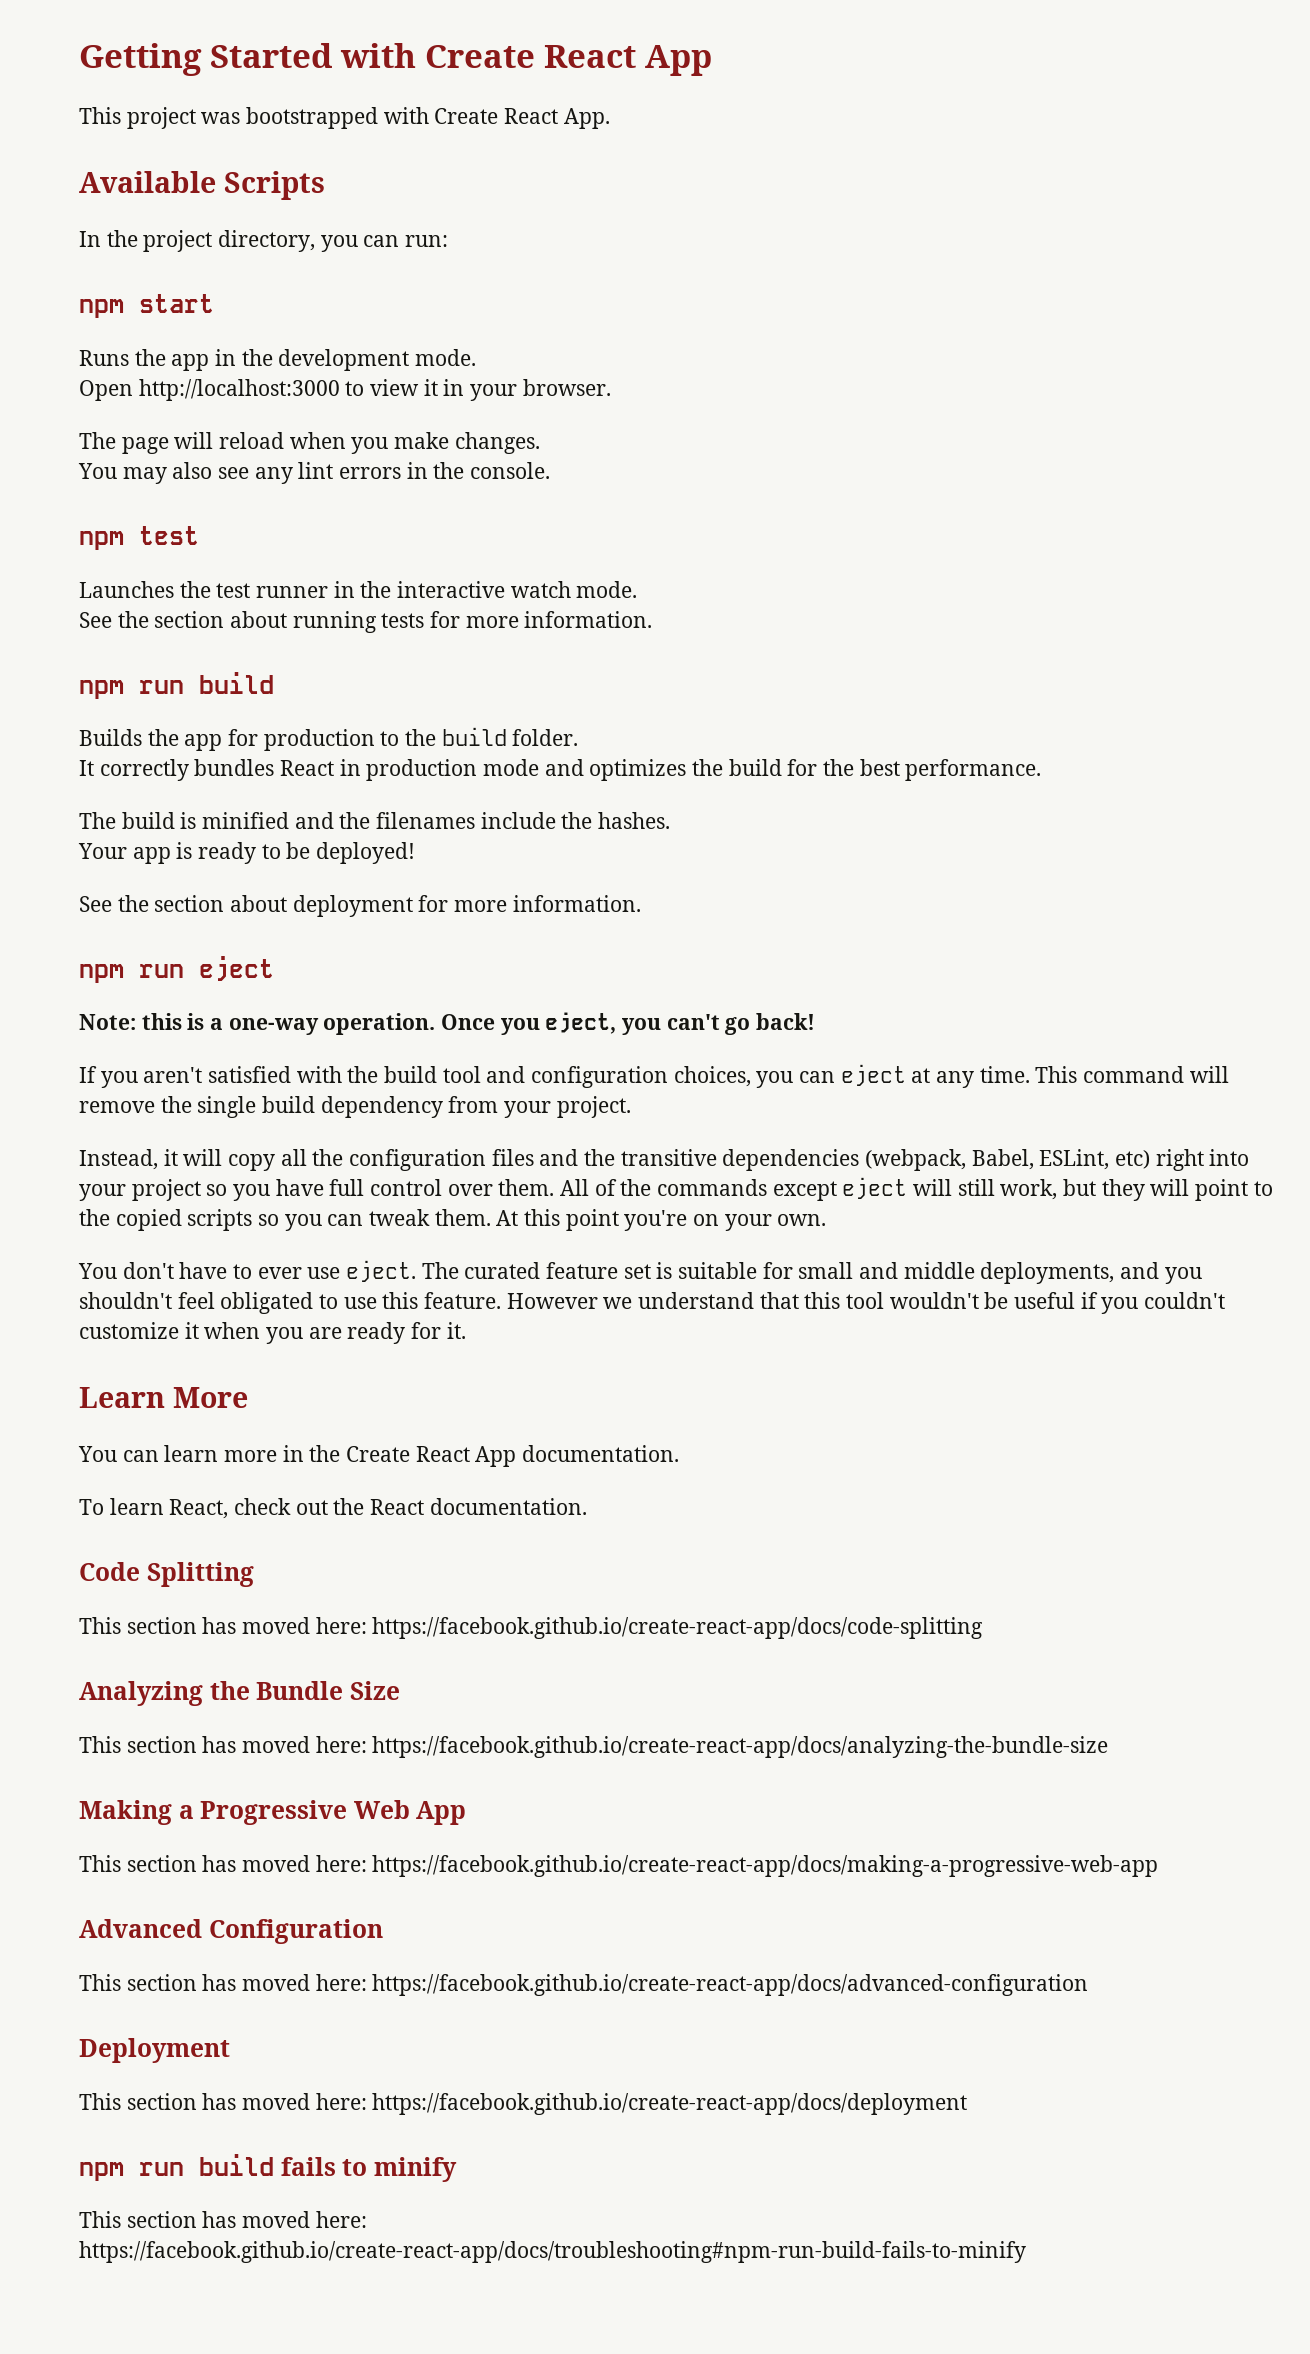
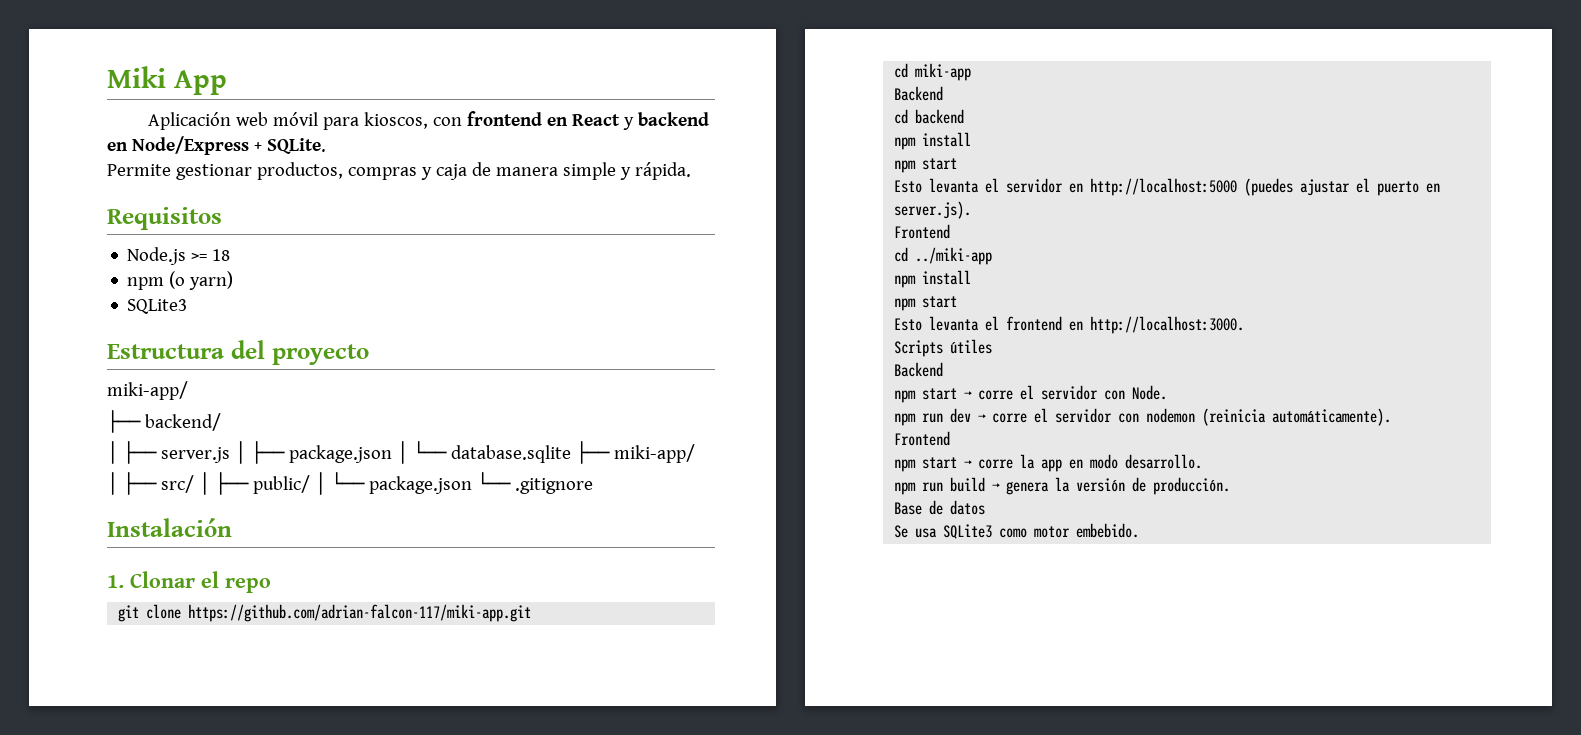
[79,43,712,76] [79,107,610,129] [79,171,325,200] [79,230,449,252] [79,294,214,318] [79,349,477,371] [79,379,611,401] [79,432,540,454] [78,462,551,484] [79,526,199,550] [79,581,638,598] [79,611,653,633] [79,672,274,699] [79,727,579,751] [79,759,1042,781] [79,812,671,829] [78,842,416,864] [79,895,641,917] [79,956,274,983] [79,1012,816,1035] [79,1064,1229,1088] [79,1096,631,1118] [79,1149,1250,1171] [79,1177,1273,1201] [79,1209,827,1231] [78,1260,1202,1284] [79,1292,1226,1314] [79,1322,466,1344] [79,1387,248,1408] [78,1445,680,1467] [79,1498,587,1519] [79,1562,254,1587] [79,1617,984,1639] [79,1681,400,1706] [79,1736,1109,1758] [79,1800,467,1825] [79,1855,1159,1877] [79,1919,383,1944] [79,1974,1089,1996] [79,2038,230,2063] [79,2093,968,2115] [79,2154,457,2182] [79,2211,367,2228] [79,2241,1026,2263] Getting Started with Create React App // This project was bootstrapped with Create React App. // Available Scripts // In the project directory, you can run: // npm start // Runs the app in the development mode. // Open http://localhost:3000 to view it in your browser. // The page will reload when you make changes. // You may also see any lint errors in the console. // npm test // Launches the test runner in the interactive watch mode. // See the section about running tests for more information. // npm run build // Builds the app for production to the build folder. // It correctly bundles React in production mode and optimizes the build for the best performance. // The build is minified and the filenames include the hashes. // Your app is ready to be deployed! // See the section about deployment for more information. // npm run eject // Note: this is a one-way operation. Once you eject, you can't go back! // If you aren't satisfied with the build tool and configuration choices, you can eject at any time. This command will remove the single build dependency from your project. // Instead, it will copy all the configuration files and the transitive dependencies (webpack, Babel, ESLint, etc) right into your project so you have full control over them. All of the commands except eject will still work, but they will point to the copied scripts so you can tweak them. At this point you're on your own. // You don't have to ever use eject. The curated feature set is suitable for small and middle deployments, and you shouldn't feel obligated to use this feature. However we understand that this tool wouldn't be useful if you couldn't customize it when you are ready for it. // Learn More // You can learn more in the Create React App documentation. // To learn React, check out the React documentation. // Code Splitting // This section has moved here: https://facebook.github.io/create-react-app/docs/code-splitting // Analyzing the Bundle Size // This section has moved here: https://facebook.github.io/create-react-app/docs/analyzing-the-bundle-size // Making a Progressive Web App // This section has moved here: https://facebook.github.io/create-react-app/docs/making-a-progressive-web-app // Advanced Configuration // This section has moved here: https://facebook.github.io/create-react-app/docs/advanced-configuration // Deployment // This section has moved here: https://facebook.github.io/create-react-app/docs/deployment // npm run build fails to minify // This section has moved here: https://facebook.github.io/create-react-app/docs/troubleshooting#npm-run-build-fails-to-minify -> [107,66,227,95] [147,111,709,130] [107,136,326,155] [107,162,691,180] [107,207,222,230] [127,247,231,265] [127,271,234,290] [127,299,188,314] [107,340,369,365] [107,381,188,400] [107,410,221,433] [107,441,695,464] [107,472,593,495] [107,518,232,537] [107,571,271,593] [118,604,532,622] [894,63,972,81] [894,86,944,101] [894,109,965,124] [894,132,972,150] [894,158,958,173] [894,178,1441,196] [894,201,972,219] [894,224,951,239] [894,247,993,265] [894,270,972,288] [894,296,958,311] [894,316,1245,334] [894,339,993,357] [894,362,944,377] [894,385,1168,403] [894,408,1392,426] [894,431,951,446] [894,454,1203,472] [894,477,1231,495] [894,500,986,515] [894,523,1140,539] Miki App // Aplicación web móvil para kioscos, con frontend en React y backend en Node/Express + SQLite. // Permite gestionar productos, compras y caja de manera simple y rápida. // Requisitos // Node.js >= 18 // npm (o yarn) // SQLite3 // Estructura del proyecto // miki-app/ // ├── backend/ // │ ├── server.js │ ├── package.json │ └── database.sqlite ├── miki-app/ // │ ├── src/ │ ├── public/ │ └── package.json └── .gitignore // Instalación // 1. Clonar el repo // git clone https://github.com/adrian-falcon-117/miki-app.git // cd miki-app // Backend // cd backend // npm install // npm start // Esto levanta el servidor en http://localhost:5000 (puedes ajustar el puerto en server.js). // Frontend // cd ../miki-app // npm install // npm start // Esto levanta el frontend en http://localhost:3000. // Scripts útiles // Backend // npm start → corre el servidor con Node. // npm run dev → corre el servidor con nodemon (reinicia automáticamente). // Frontend // npm start → corre la app en modo desarrollo. // npm run build → genera la versión de producción. // Base de datos // Se usa SQLite3 como motor embebido.

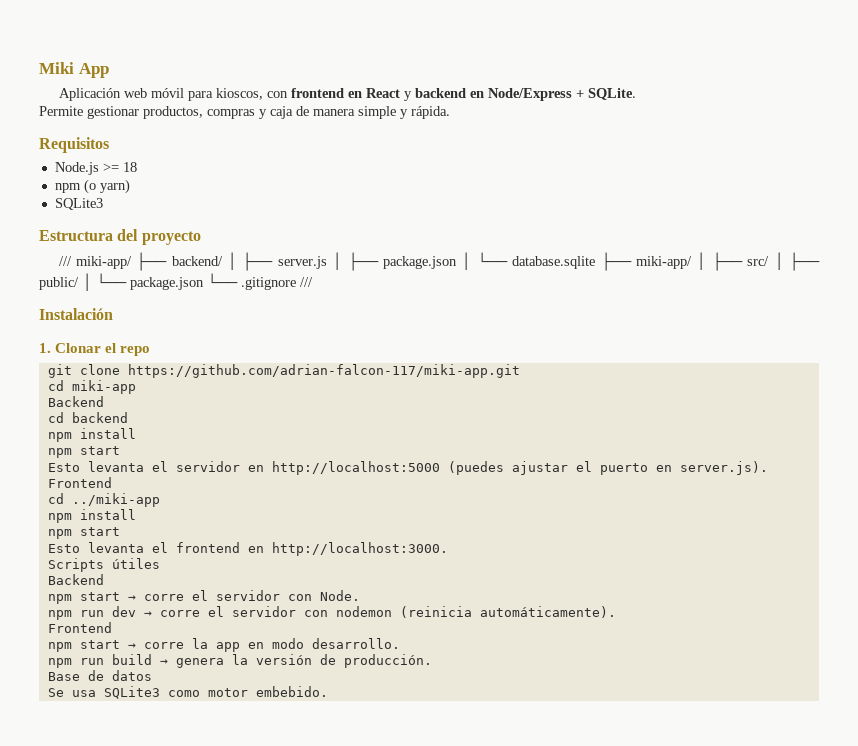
[107,381,188,400] miki-app/ // -> [58,256,132,269] /// miki-app/
(221, 422) // -> (223, 261) none
(695, 453) // -> (693, 262) none
(593, 486) none -> [300,277,313,287] ///

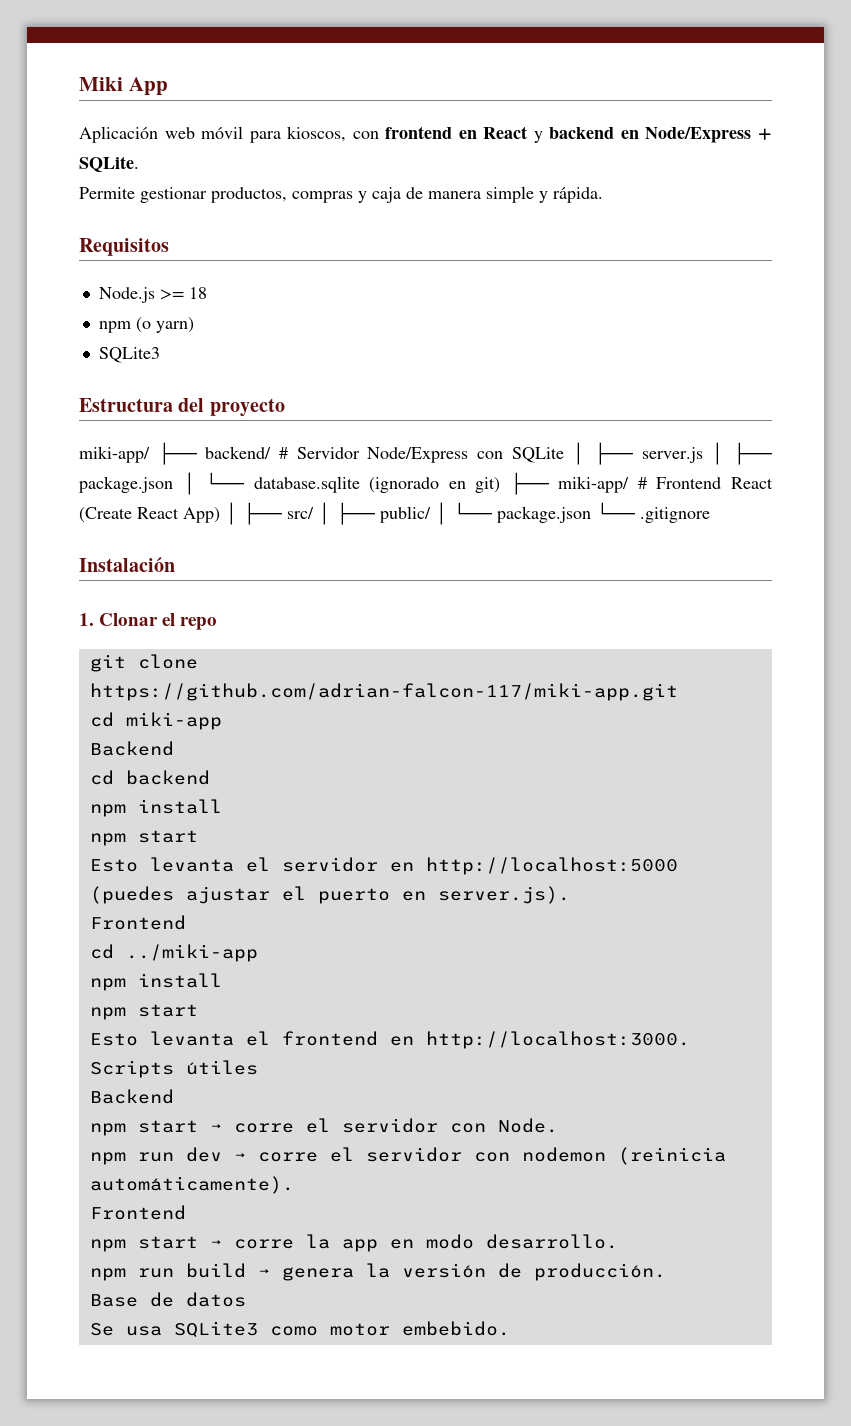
[58,256,72,266] /// -> (285, 407) none
(223, 261) none -> [279,447,564,463] # Servidor Node/Express con SQLite
[600,252,693,271] ├── miki-app/ -> [369,472,773,495] [79,507,220,523] (ignorado en git) ├── miki-app/ # Frontend React (Create React App)
[300,277,313,287] /// -> (710, 515) none

